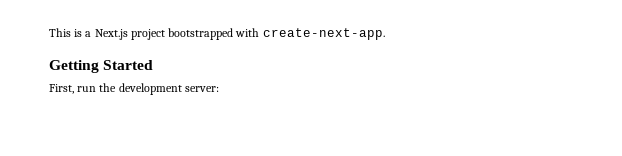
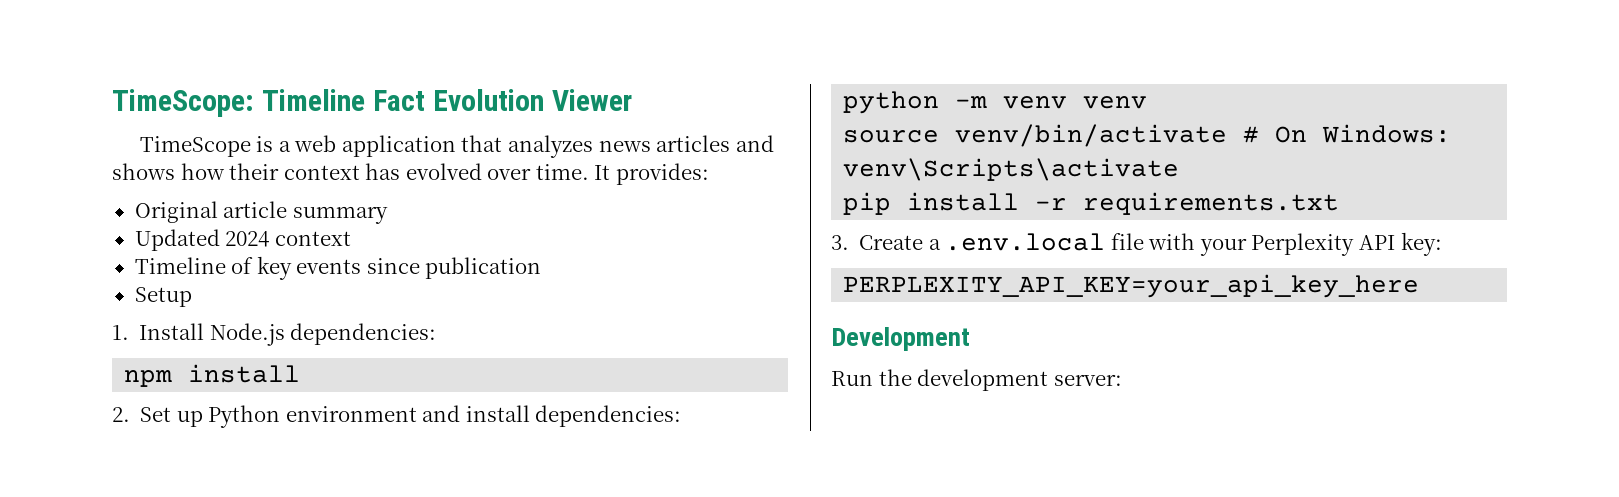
[49,28,385,40] [49,60,154,73] [49,84,97,94] This is a Next.js project bootstrapped with create-next-app. // Getting Started // First, run -> [112,89,632,117] [139,135,774,158] [112,163,709,185] [134,201,388,224] [134,229,351,251] [134,256,542,280] [134,287,192,307] [112,323,437,346] [124,364,301,387] [112,405,682,428] [843,91,1148,114] [843,124,1452,147] [843,158,1180,181] [843,192,1340,215] [831,232,1442,256] [843,274,1420,298] [831,327,970,351] [831,371,873,386] TimeScope: Timeline Fact Evolution Viewer // TimeScope is a web application that analyzes news articles and shows how their context has evolved over time. It provides: // Original article summary // Updated 2024 context // Timeline of key events since publication // Setup // 1. Install Node.js dependencies: // npm install // 2. Set up Python environment and install dependencies: // python -m venv venv // source venv/bin/activate # On Windows: venv\Scripts\activate // pip install -r requirements.txt // 3. Create a .env.local file with your Perplexity API key: // PERPLEXITY_API_KEY=your_api_key_here // Development // Run

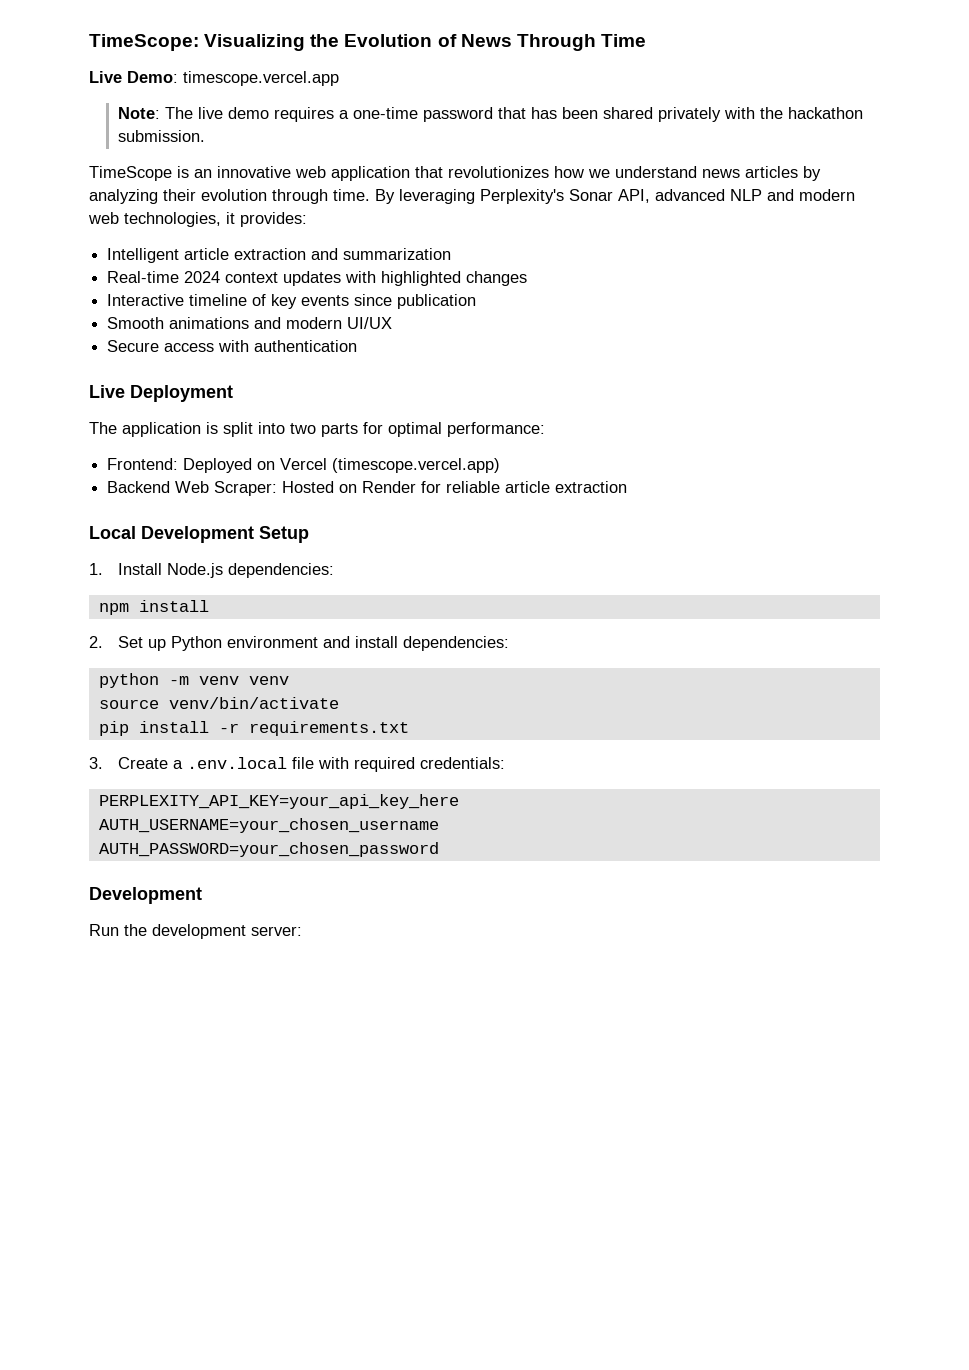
[261,89,632,111] Timeline Fact Evolution Viewer -> [204,34,646,51] [89,71,339,86] [117,107,863,122] [117,130,205,142] Visualizing the Evolution of News Through Time // Live Demo: timescope.vercel.app // Note: The live demo requires a one-time password that has been shared privately with the hackathon submission.
[278,141,291,152] a -> [194,166,291,178] an innovative
[507,135,774,158] [112,163,709,185] [134,201,388,224] [134,229,351,251] [134,257,226,274] analyzes news articles and shows how their context has evolved over time. It provides: // Original article summary // Updated 2024 context // Timeline -> [448,166,821,181] [89,189,855,204] [88,212,307,227] [107,248,452,263] [107,271,528,286] [107,294,248,306] revolutionizes how we understand news articles by analyzing their evolution through time. By leveraging Perplexity's Sonar API, advanced NLP and modern web technologies, it provides: // Intelligent article extraction and summarization // Real-time 2024 context updates with highlighted changes // Interactive timeline
(542, 268) none -> [107,317,393,329] [107,340,358,352] [89,385,233,402] [89,422,545,437] [107,458,501,473] [107,481,628,496] [89,526,254,543] Smooth animations and modern UI/UX // Secure access with authentication // Live Deployment // The application is split into two parts for optimal performance: // Frontend: Deployed on Vercel (timescope.vercel.app) // Backend Web Scraper: Hosted on Render for reliable article extraction // Local Development
[1243,124,1452,143] [843,158,1180,181] # On Windows: venv\Scripts\activate -> (339, 703) none
[1199,232,1442,256] your Perplexity API key: -> [353,757,505,772] required credentials:
(1420, 286) none -> [98,818,439,833] [98,842,439,857] // AUTH_USERNAME=your_chosen_username // AUTH_PASSWORD=your_chosen_password

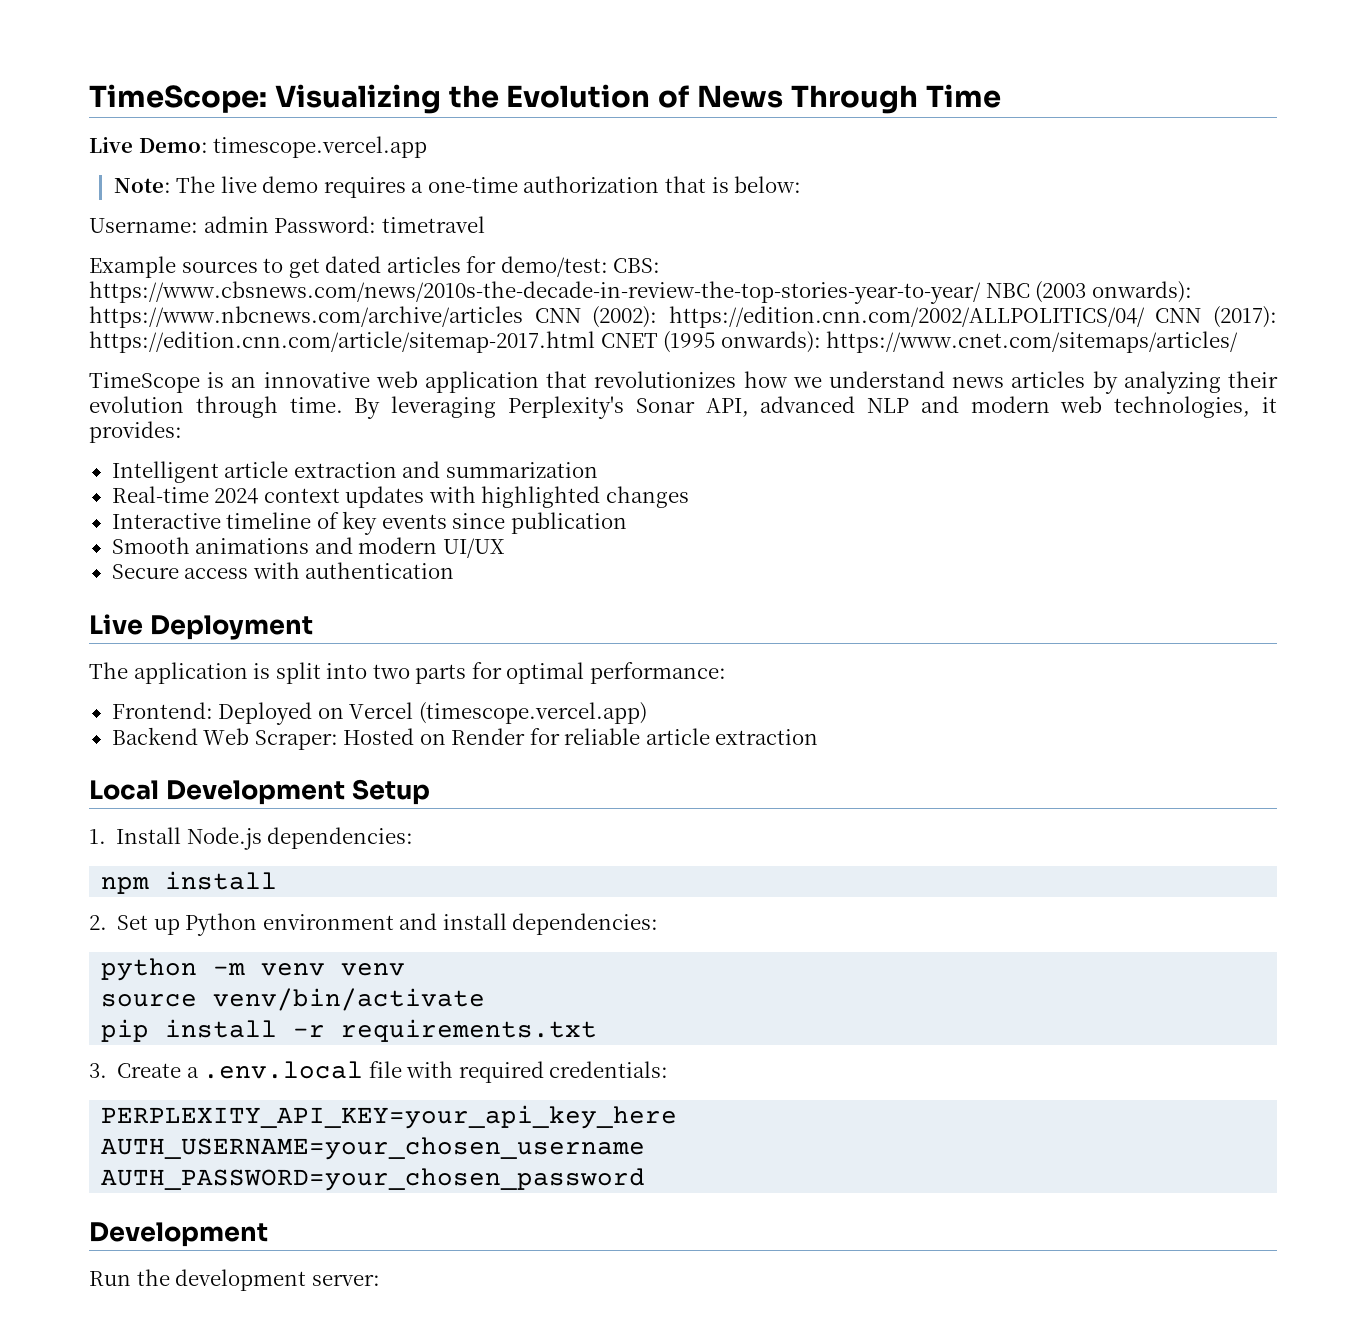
[422,107,863,122] [117,130,205,142] password that has been shared privately with the hackathon submission. -> [523,176,802,193] [89,216,485,233] [89,256,661,278] [89,281,1192,304] [89,306,1277,328] [89,331,1239,353] authorization that is below: // Username: admin Password: timetravel // Example sources to get dated articles for demo/test: CBS: https://www.cbsnews.com/news/2010s-the-decade-in-review-the-top-stories-year-to-year/ NBC (2003 onwards): https://www.nbcnews.com/archive/articles CNN (2002): https://edition.cnn.com/2002/ALLPOLITICS/04/ CNN (2017): https://edition.cnn.com/article/sitemap-2017.html CNET (1995 onwards): https://www.cnet.com/sitemaps/articles/

